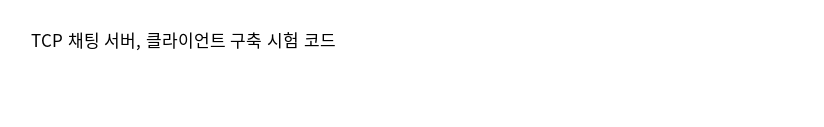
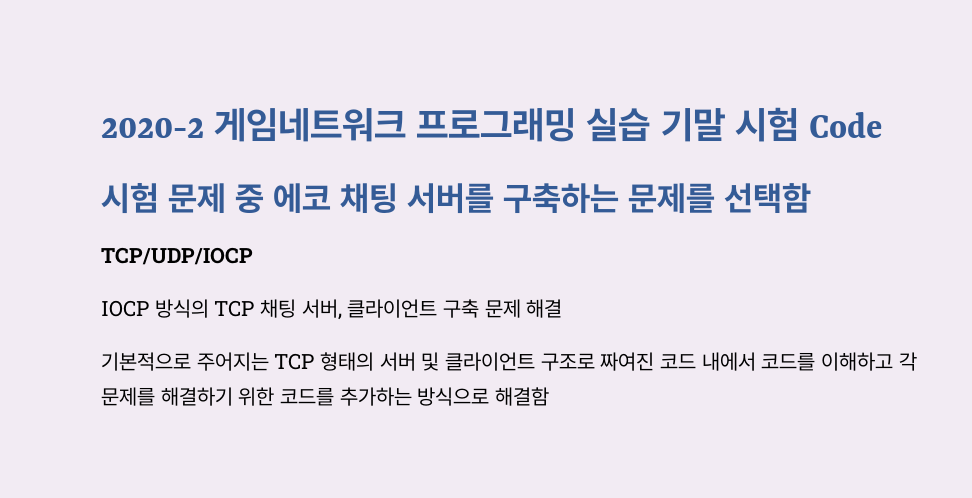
(31, 40) none -> [101,107,882,142] [101,182,812,214] [101,247,253,265] [101,299,209,318] 2020-2 게임네트워크 프로그래밍 실습 기말 시험 Code // 시험 문제 중 에코 채팅 서버를 구축하는 문제를 선택함 // TCP/UDP/IOCP // IOCP 방식의
[266,32,336,49] 시험 코드 -> [484,299,563,318] [101,352,917,371] [101,387,550,406] 문제 해결 // 기본적으로 주어지는 TCP 형태의 서버 및 클라이언트 구조로 짜여진 코드 내에서 코드를 이해하고 각 문제를 해결하기 위한 코드를 추가하는 방식으로 해결함

